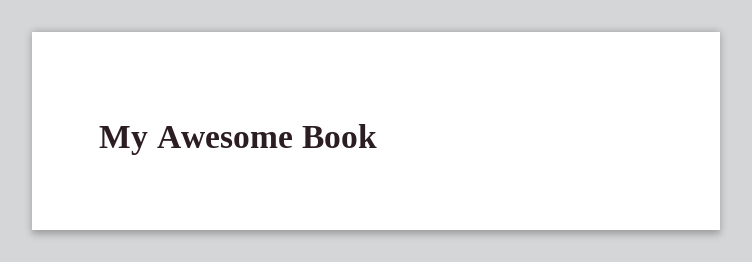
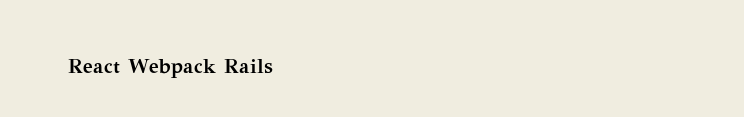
[99,124,378,155] My Awesome Book -> [68,59,273,78] React Webpack Rails

